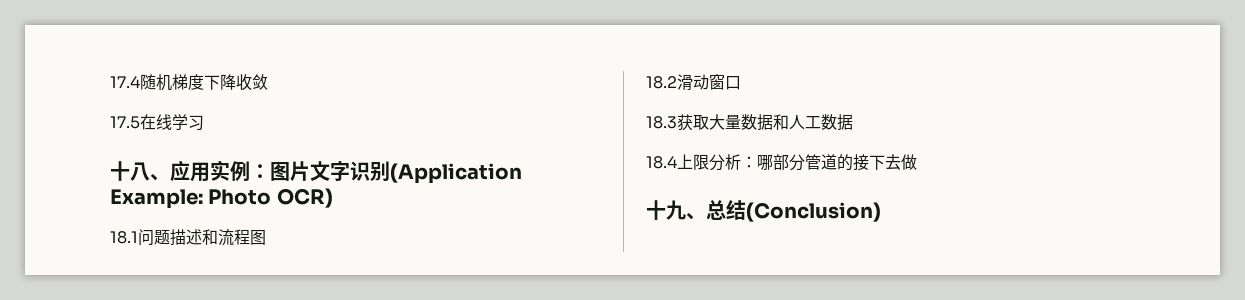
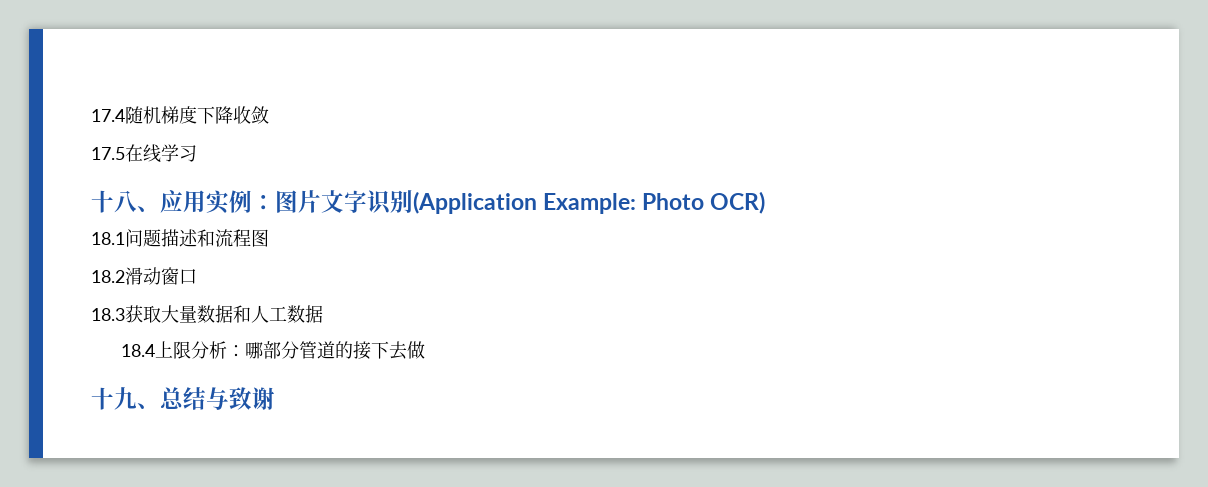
[746,202,881,222] (Conclusion) -> [206,387,275,410] 与致谢

